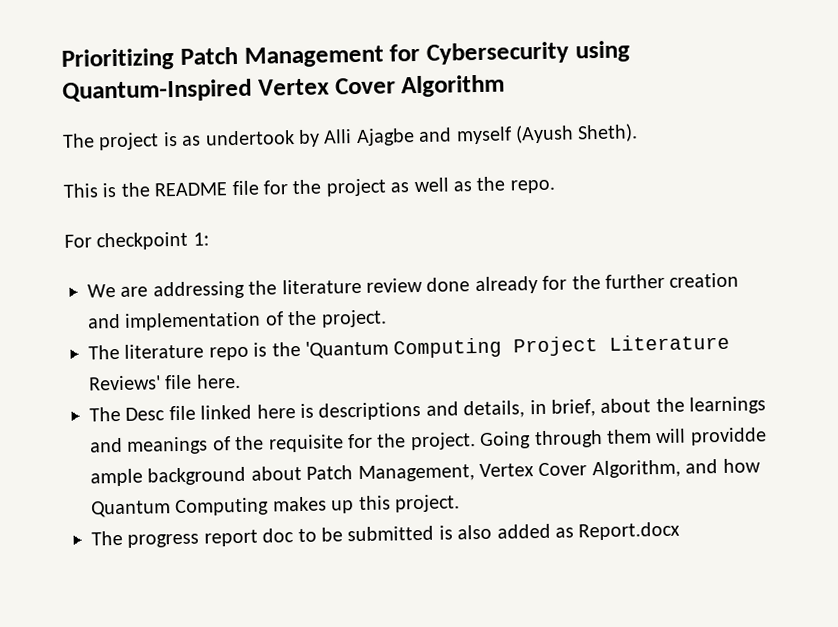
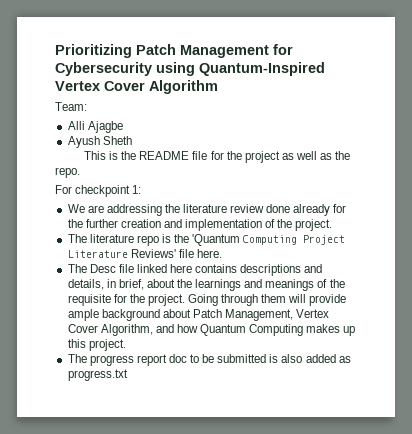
[62,123,639,151] The project is as undertook by Alli Ajagbe and myself (Ayush Sheth). -> [55,102,87,111] [67,121,123,133] [67,136,132,148] Team: // Alli Ajagbe // Ayush Sheth
[300,403,314,418] is -> [195,264,238,273] contains
[689,427,767,446] providde -> [309,294,347,306] provide
[578,521,681,541] Report.docx -> [67,369,128,381] progress.txt

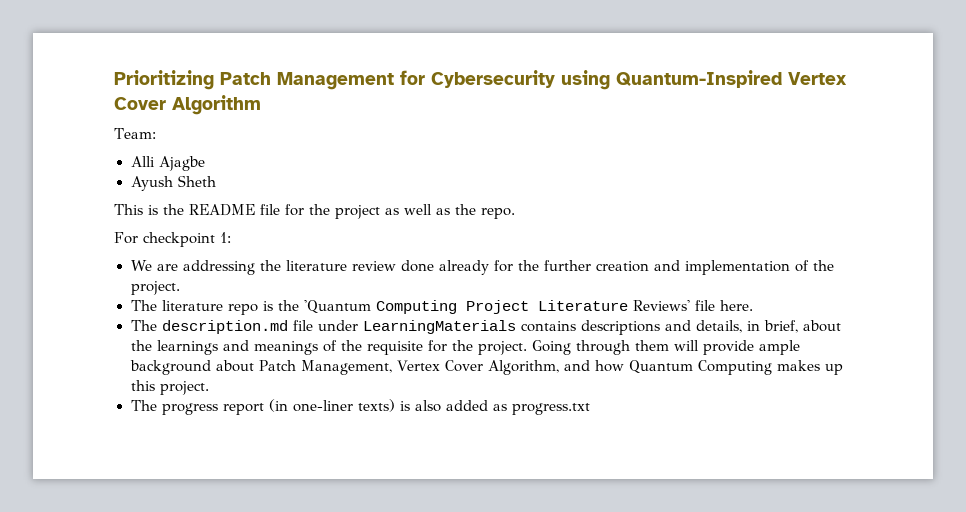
[89,264,193,273] Desc file linked here -> [161,320,516,334] description.md file under LearningMaterials
[168,354,267,363] doc to be submitted -> [268,399,395,412] (in one-liner texts)

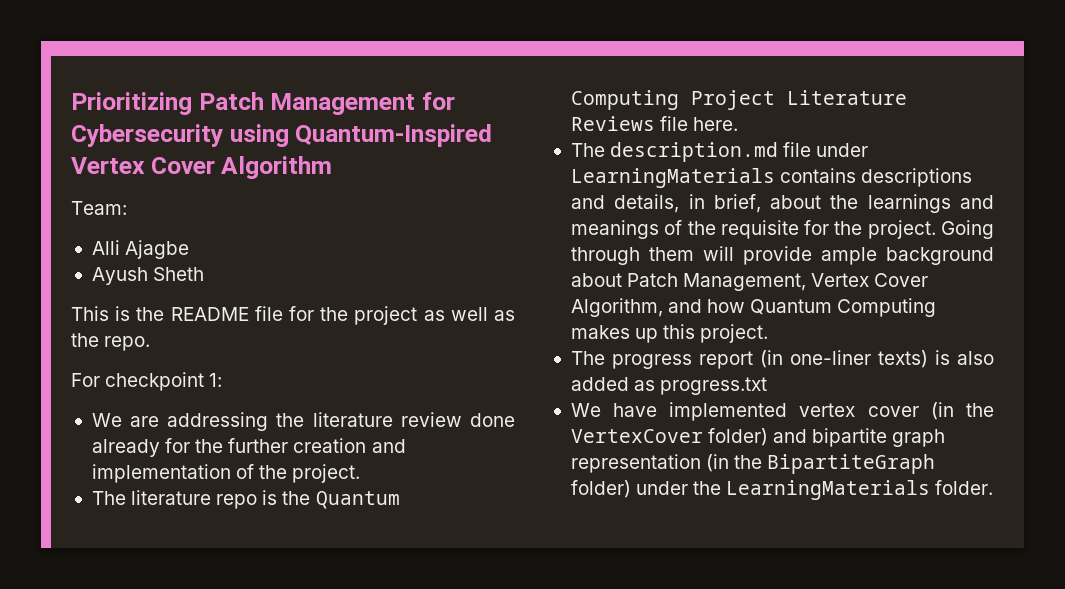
[303,300,371,314] 'Quantum -> [315,491,400,509] Quantum
[632,300,690,311] Reviews' -> [570,116,655,131] Reviews
(590, 409) none -> [570,402,994,421] [570,428,946,447] [570,454,936,474] [570,480,994,500] // We have implemented vertex cover (in the VertexCover folder) and bipartite graph representation (in the BipartiteGraph folder) under the LearningMaterials folder.

